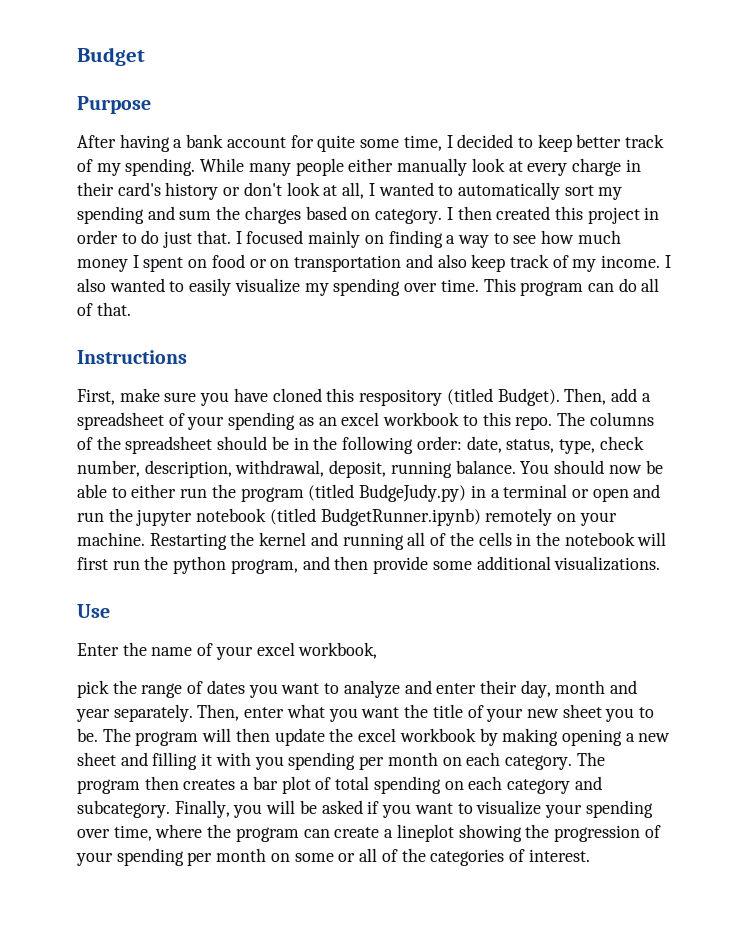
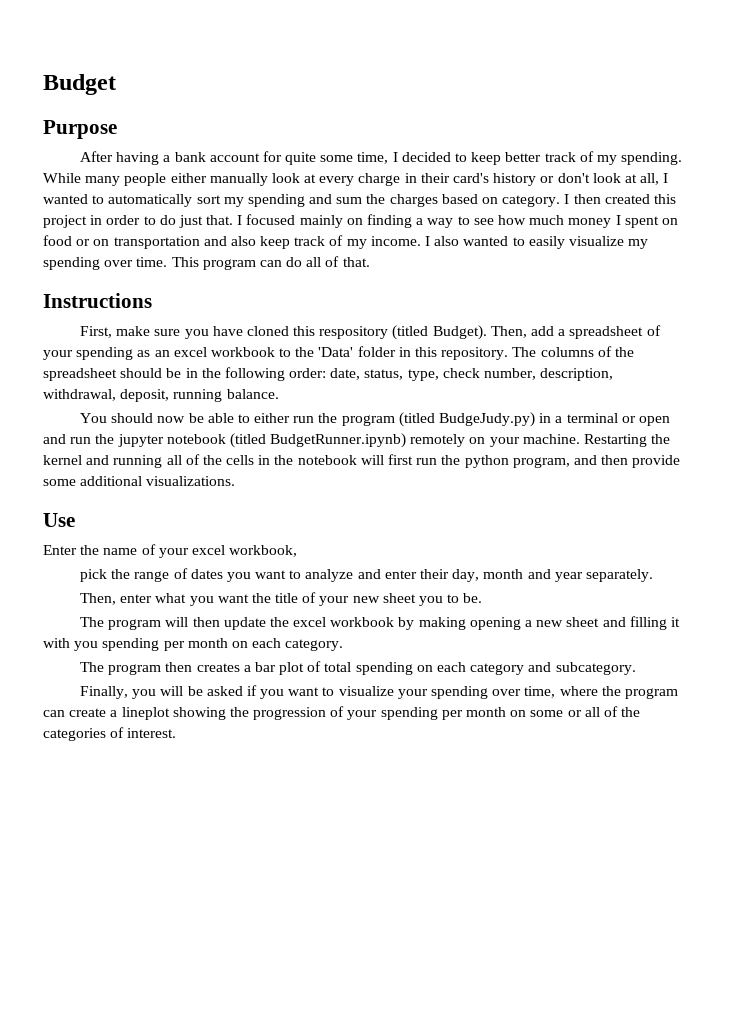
[482,412,553,430] this repo. -> [295,346,509,360] the 'Data' folder in this repository.
(516, 467) none -> (279, 394) //
(193, 713) none -> (653, 575) //
(98, 735) none -> (483, 598) //
(572, 762) none -> (344, 645) //
(170, 809) none -> (636, 668) //

